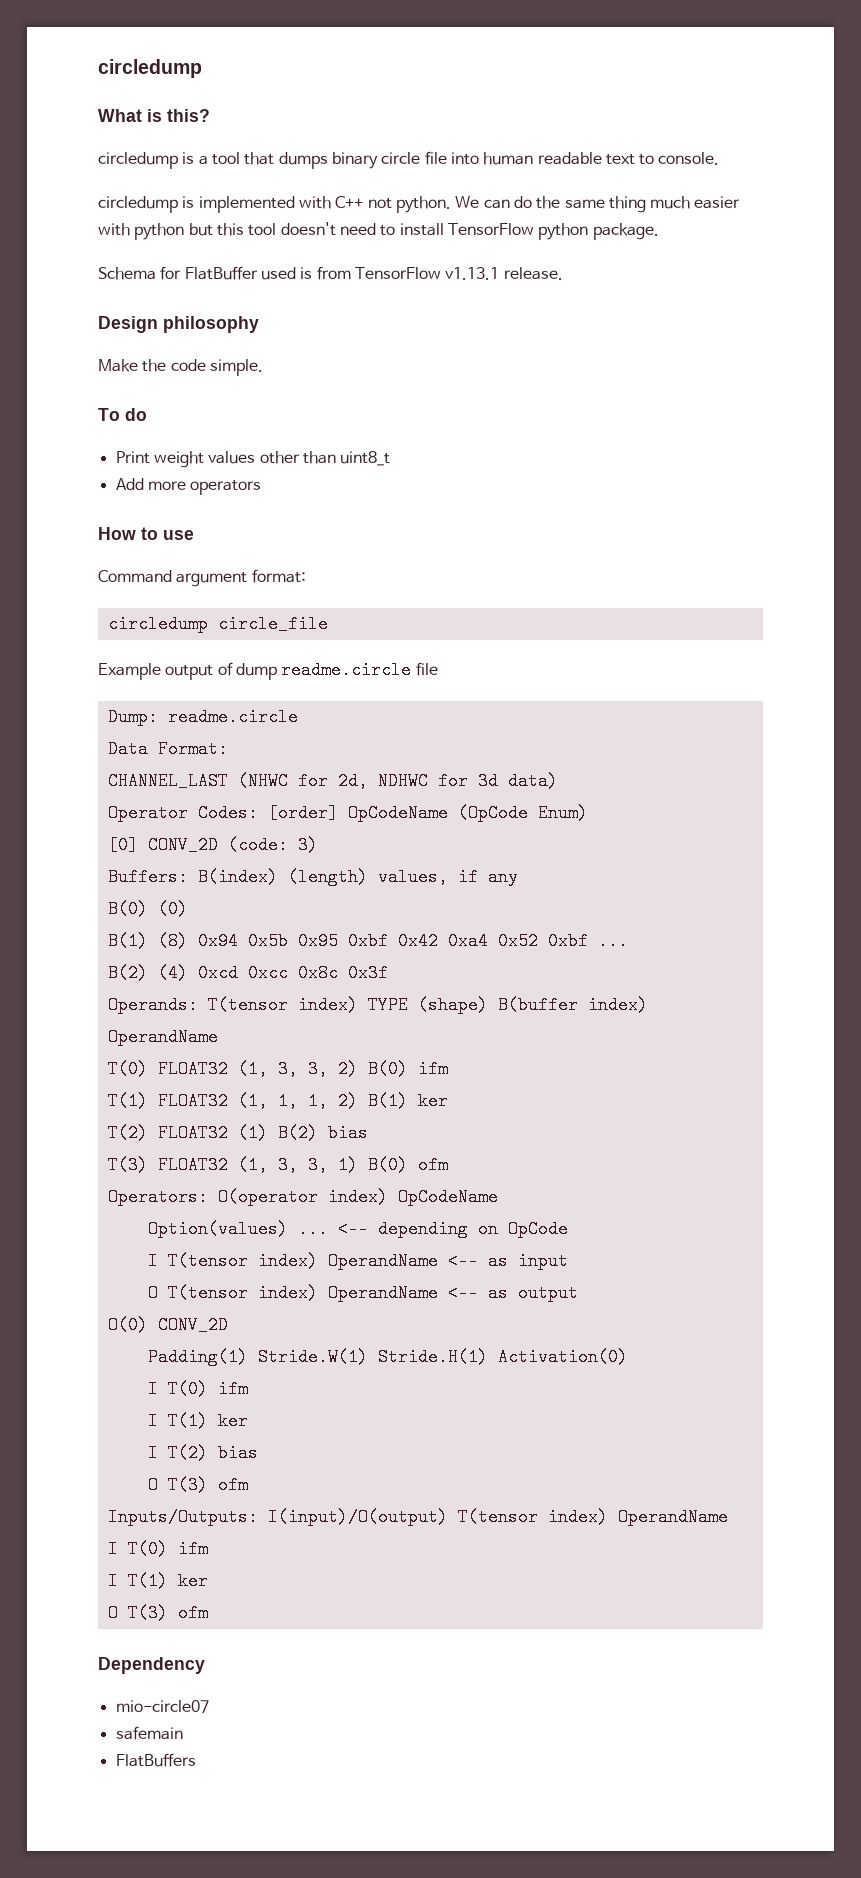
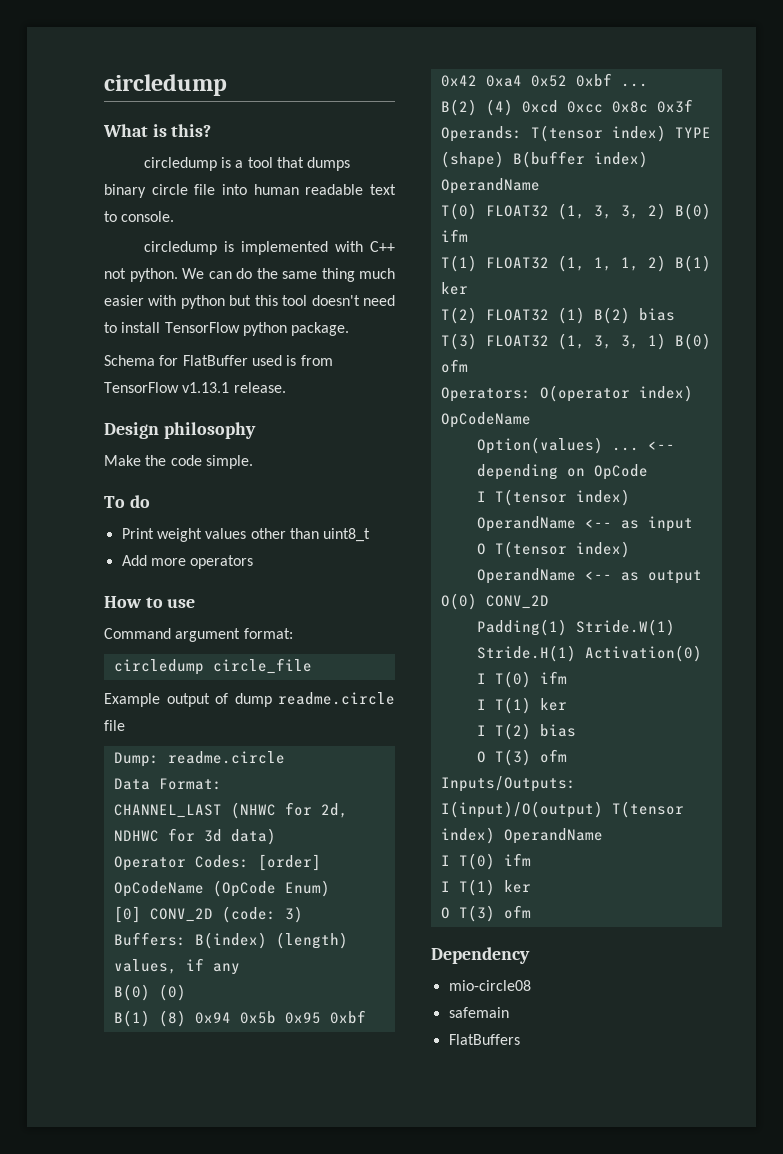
[115,1700,209,1713] mio-circle07 -> [448,980,531,991] mio-circle08

